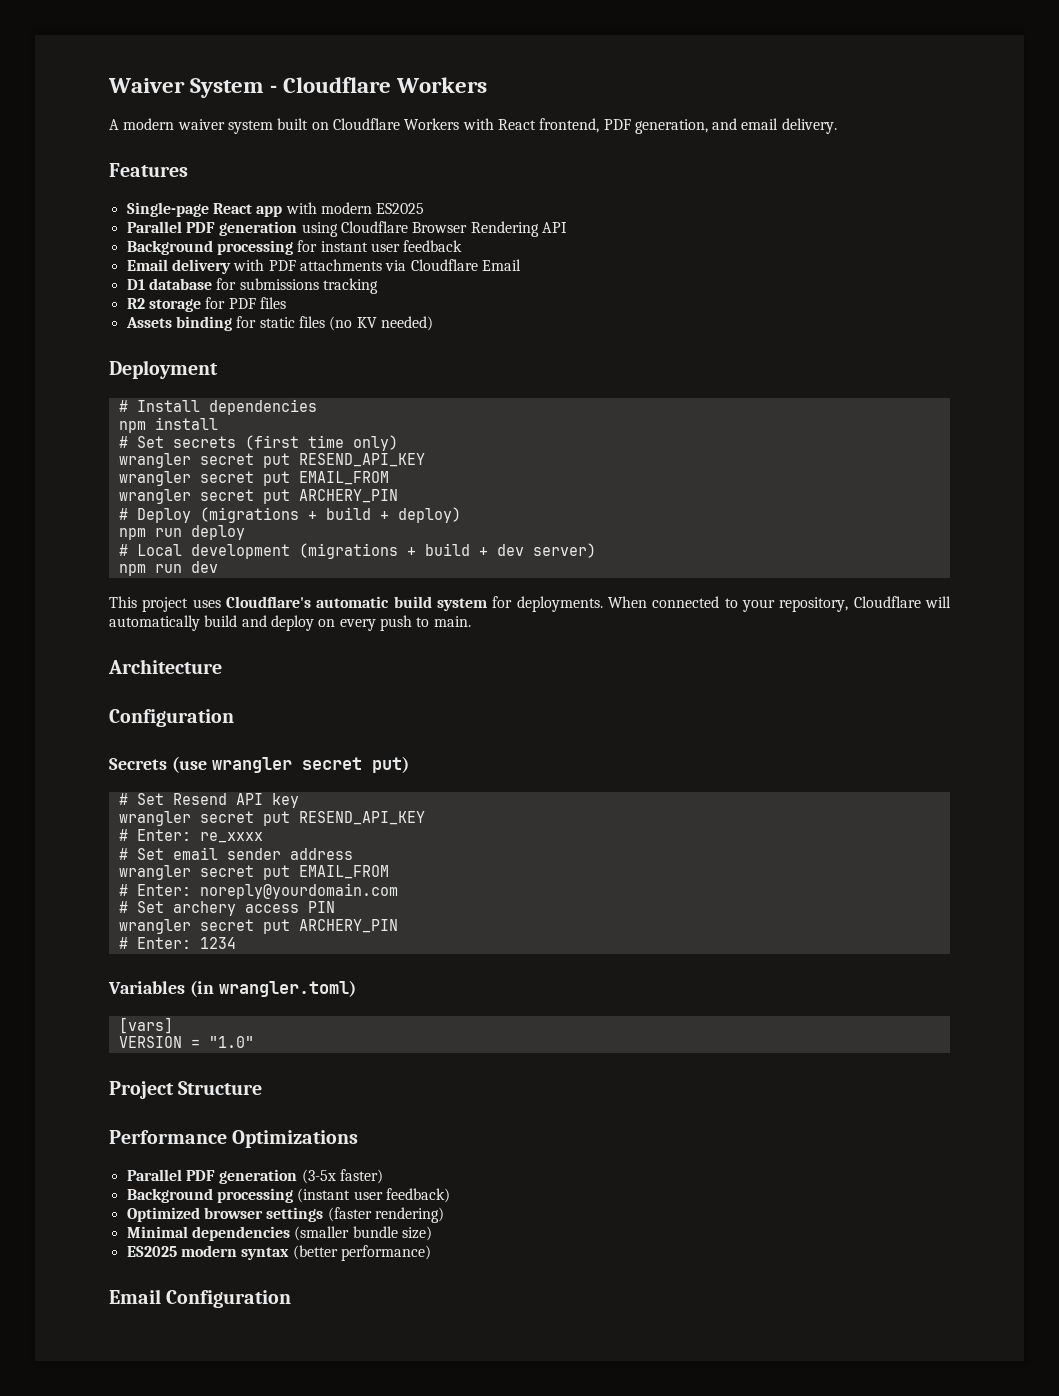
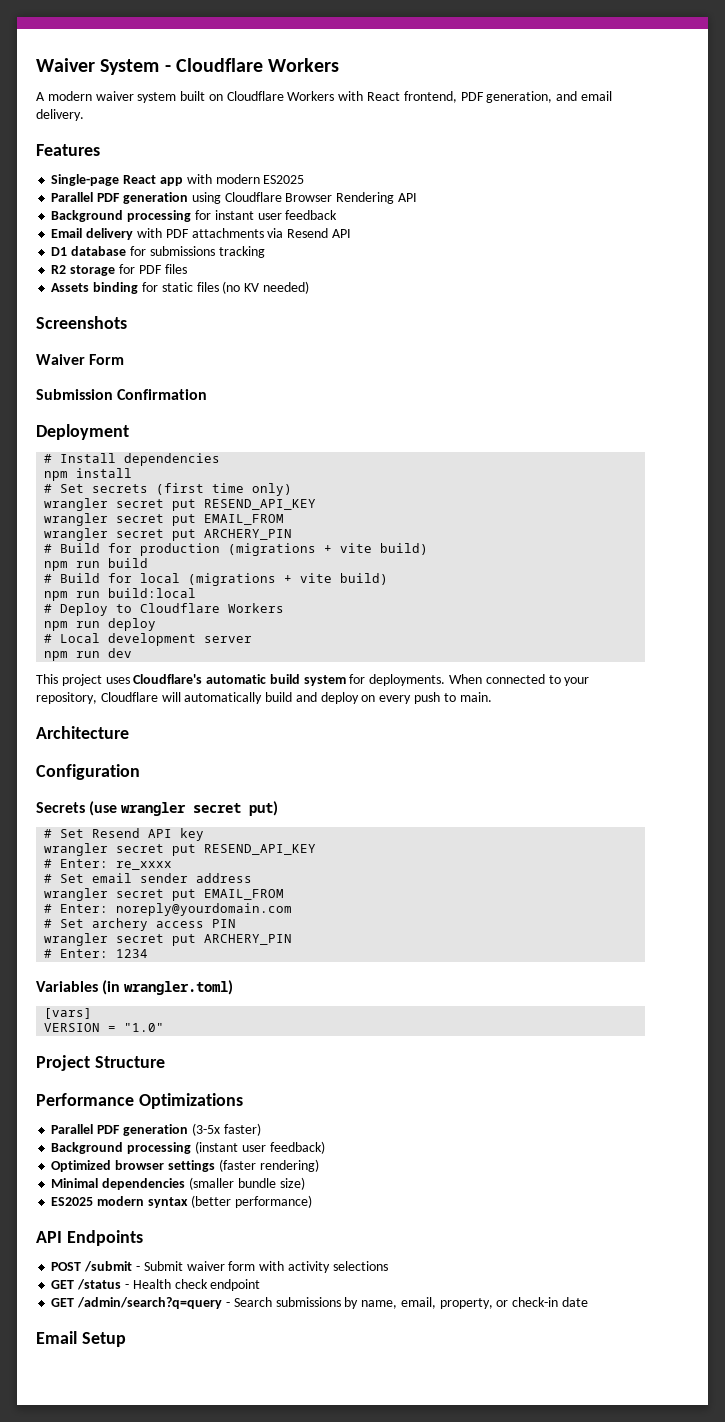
[410,259,521,271] Cloudflare Email -> [287,228,351,238] Resend API
(433, 323) none -> [36,316,127,329] [36,354,125,365] [36,389,208,400] // Screenshots // Waiver Form // Submission Confirmation
[136,507,461,523] Deploy (migrations + build + deploy) -> [60,543,429,556] [44,558,149,571] [44,573,389,586] [44,588,197,601] [44,603,285,616] Build for production (migrations + vite build) // npm run build // # Build for local (migrations + vite build) // npm run build:local // # Deploy to Cloudflare Workers
[298,543,596,559] (migrations + build + dev server) -> [204,636,253,643] server
[109,1289,292,1308] // Email Configuration -> [36,1230,143,1246] [51,1261,388,1273] [51,1279,261,1291] [51,1297,588,1309] [36,1331,126,1347] // API Endpoints // POST /submit - Submit waiver form with activity selections // GET /status - Health check endpoint // GET /admin/search?q=query - Search submissions by name, email, property, or check-in date // Email Setup

